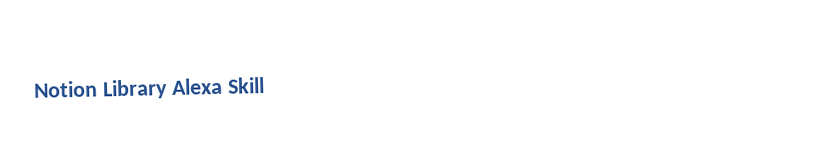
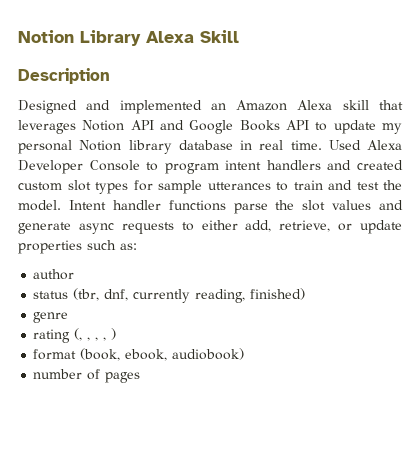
(265, 85) none -> [18,68,110,84] [18,100,403,114] [18,120,402,134] [18,140,402,154] [18,160,403,174] [18,180,402,194] [18,200,403,214] [18,220,402,234] [18,240,137,254] [33,269,75,280] [33,288,306,303] [33,312,69,323] [33,328,117,343] [33,348,245,361] [33,369,141,383] // Description // Designed and implemented an Amazon Alexa skill that leverages Notion API and Google Books API to update my personal Notion library database in real time. Used Alexa Developer Console to program intent handlers and created custom slot types for sample utterances to train and test the model. Intent handler functions parse the slot values and generate async requests to either add, retrieve, or update properties such as: // author // status (tbr, dnf, currently reading, finished) // genre // rating (, , , , ) // format (book, ebook, audiobook) // number of pages

